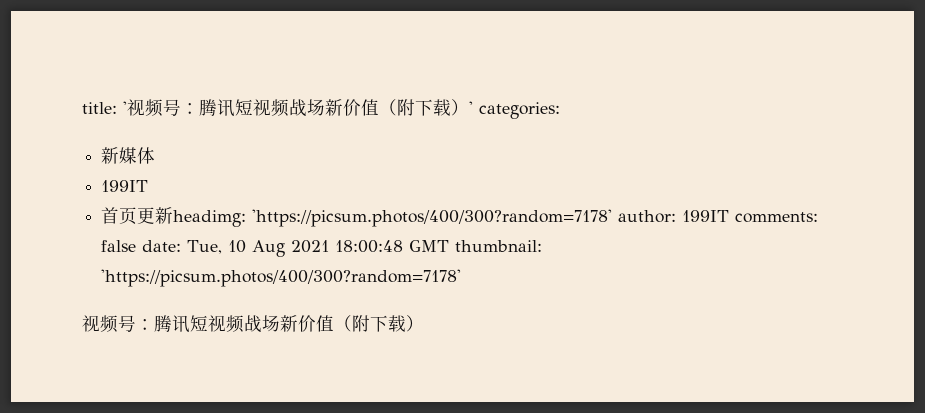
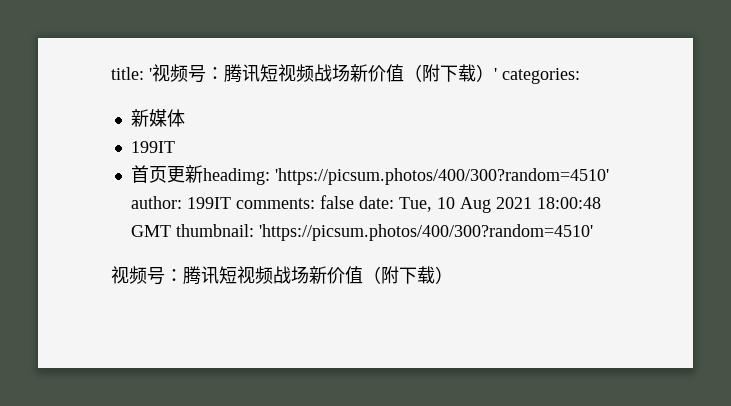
[252,209,613,227] 'https://picsum.photos/400/300?random=7178' -> [274,168,609,185] 'https://picsum.photos/400/300?random=4510'
[101,269,462,287] 'https://picsum.photos/400/300?random=7178' -> [258,224,593,241] 'https://picsum.photos/400/300?random=4510'

